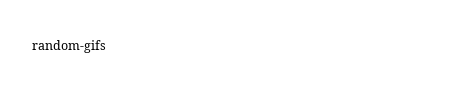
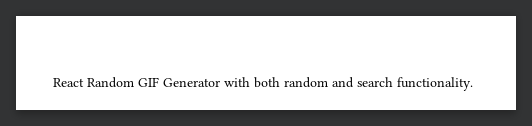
[32,40,106,53] random-gifs -> [53,77,473,91] React Random GIF Generator with both random and search functionality.

